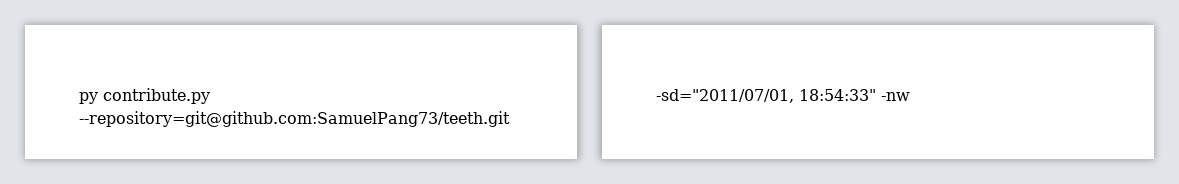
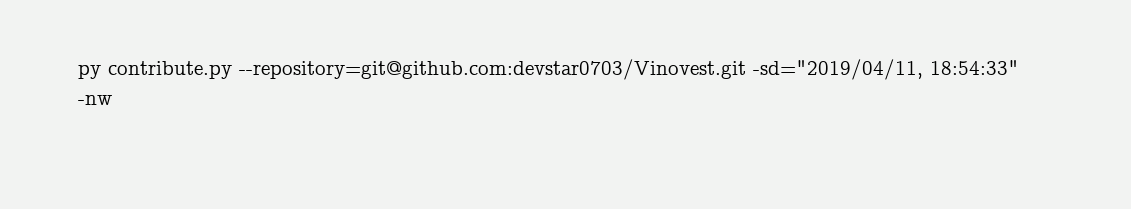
[79,111,510,127] [656,89,794,103] --repository=git@github.com:SamuelPang73/teeth.git -sd="2011/07/01, -> [239,59,923,80] --repository=git@github.com:devstar0703/Vinovest.git -sd="2019/04/11,

